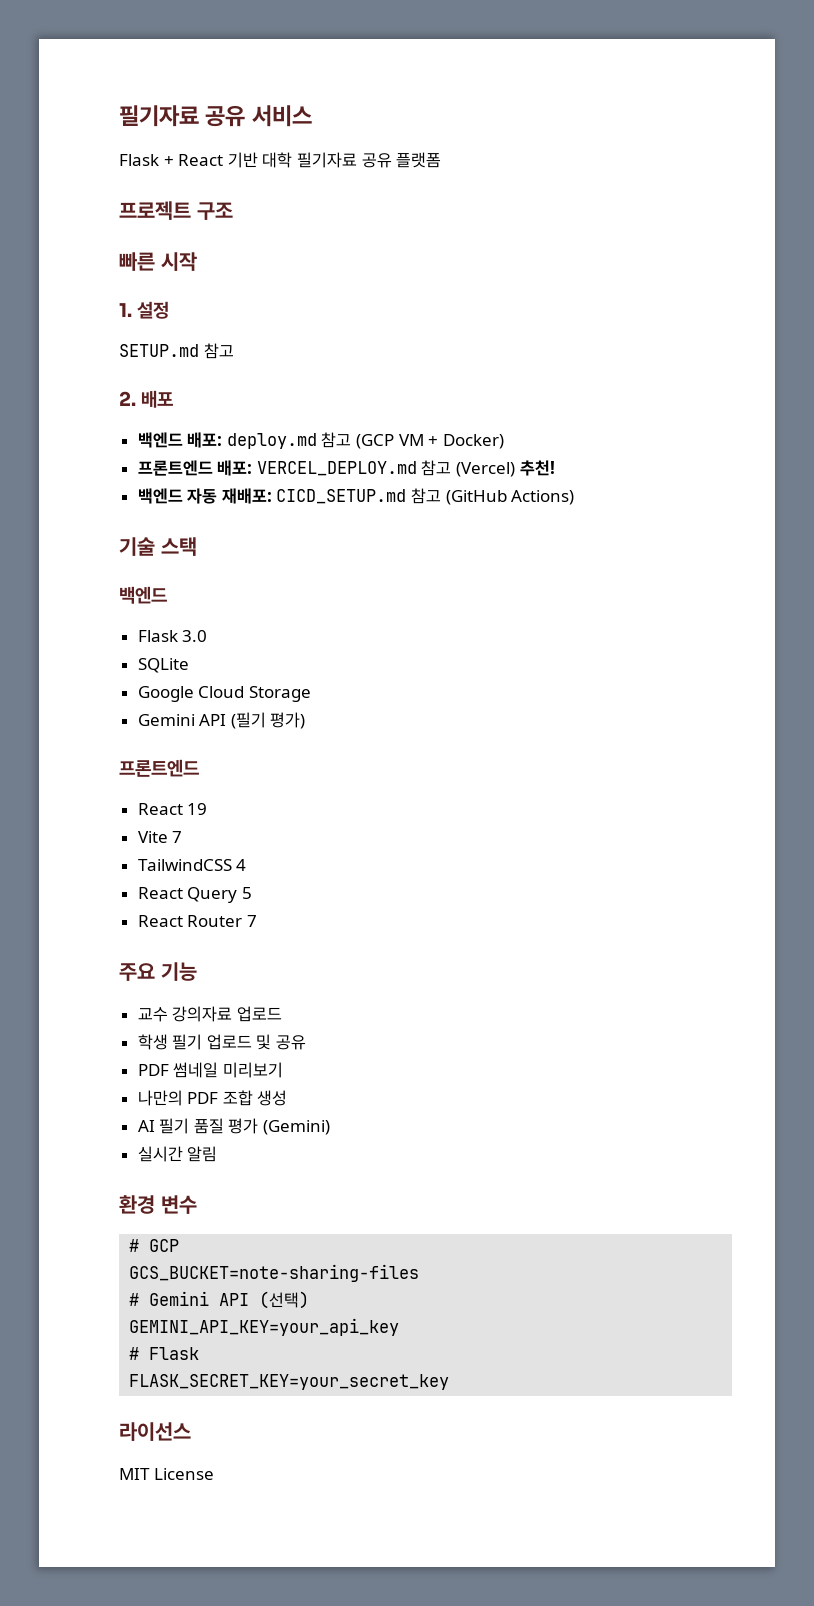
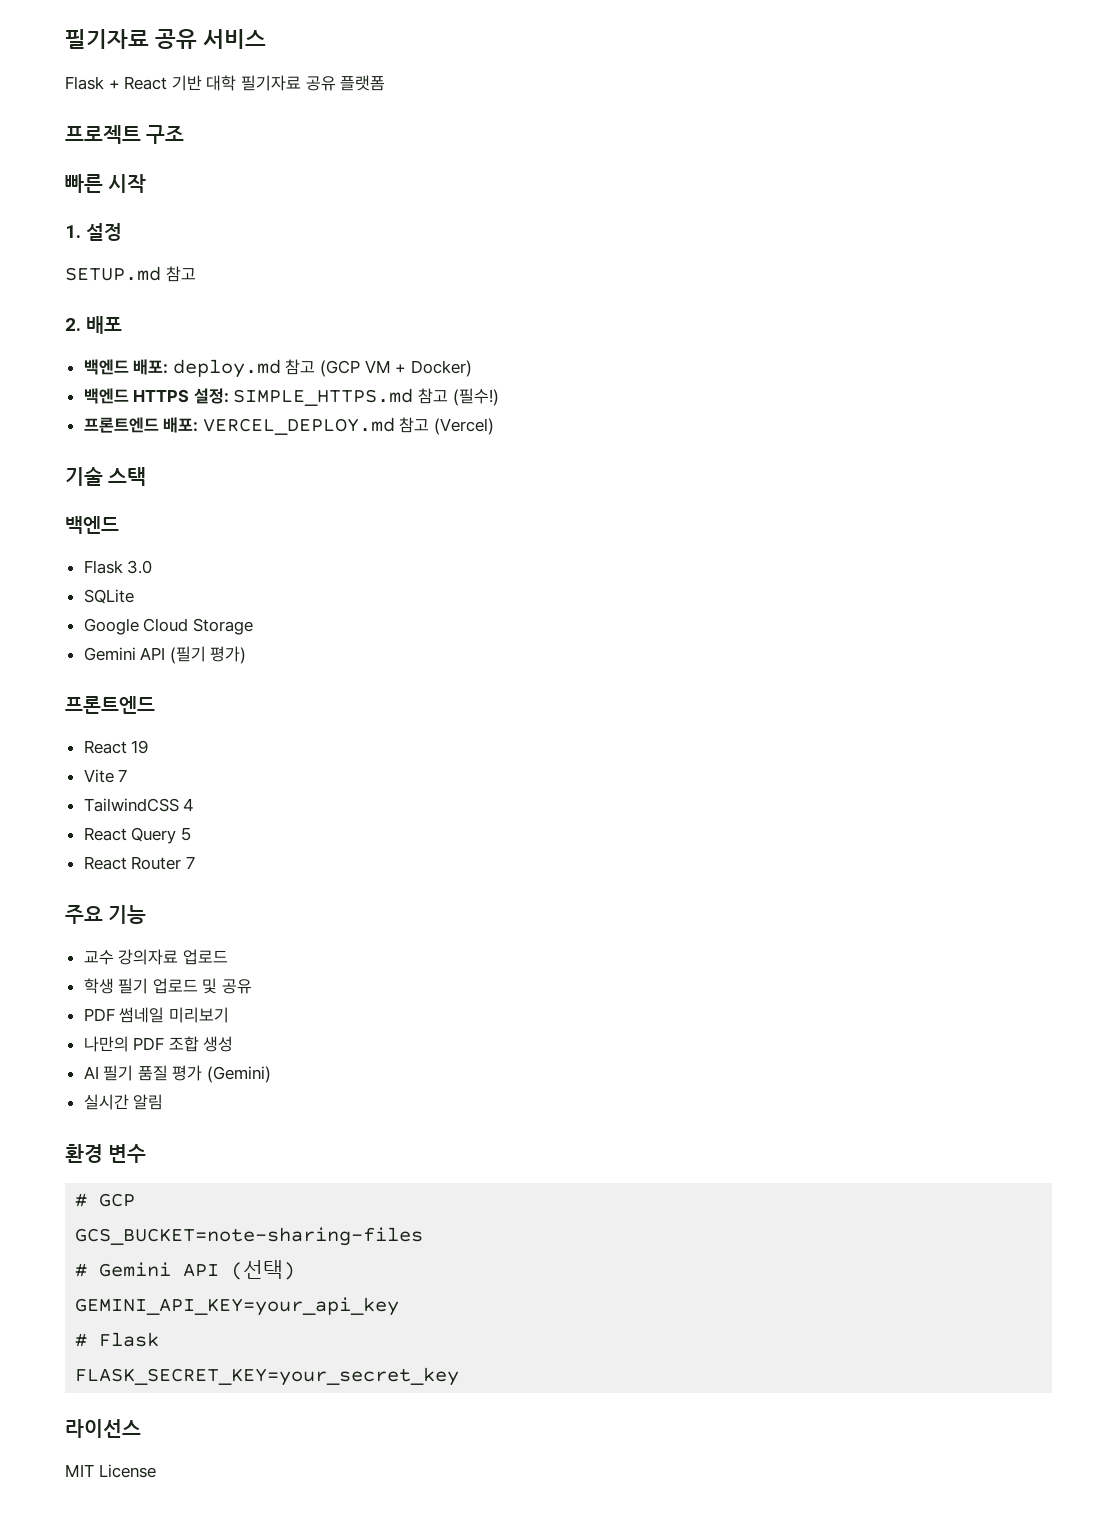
(504, 441) none -> [83,388,499,406] // 백엔드 HTTPS 설정: SIMPLE_HTTPS.md 참고 (필수!)
[519,460,555,476] [137,488,575,505] 추천! // 백엔드 자동 재배포: CICD_SETUP.md 참고 (GitHub Actions) -> (495, 426) none

